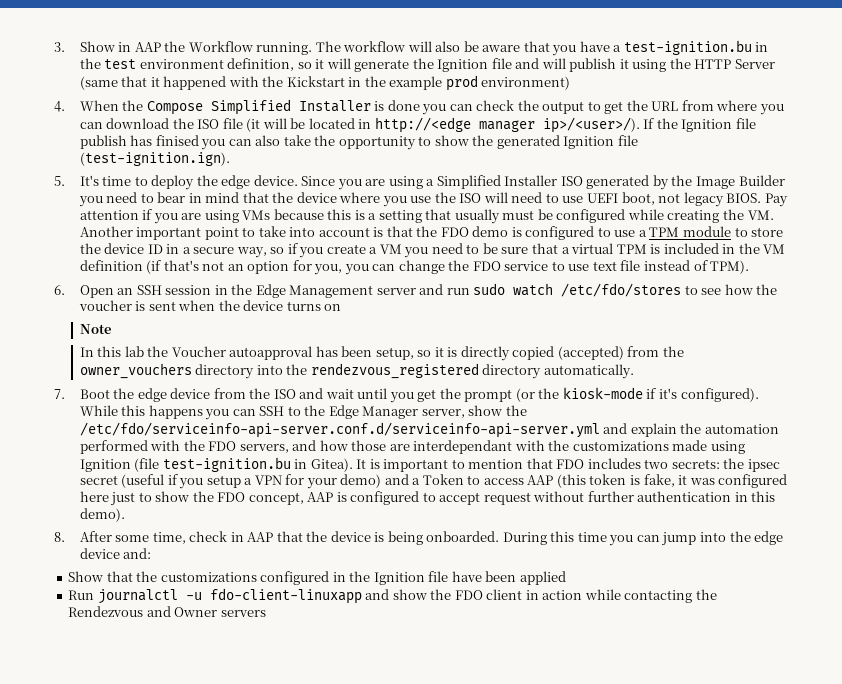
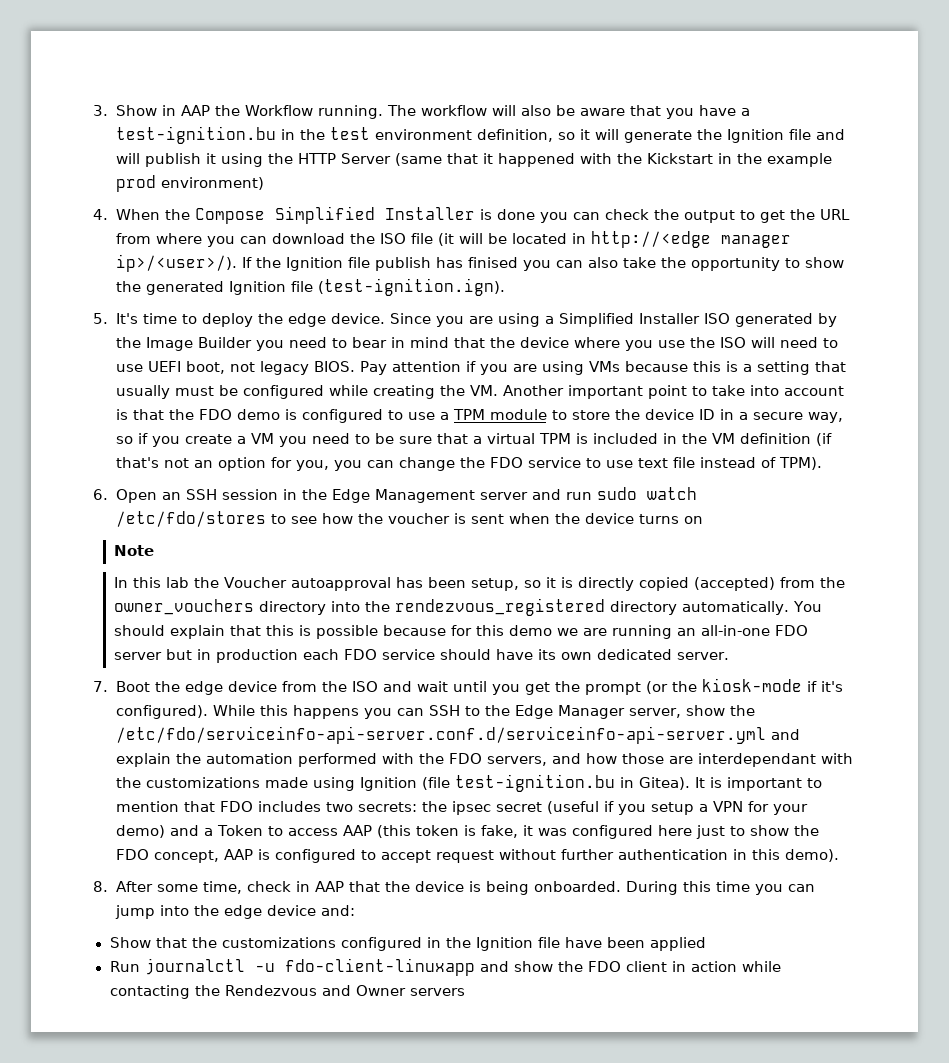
(634, 371) none -> [792,601,822,612] [113,625,808,639] [113,649,729,663] You should explain that this is possible because for this demo we are running an all-in-one FDO server but in production each FDO service should have its own dedicated server.

